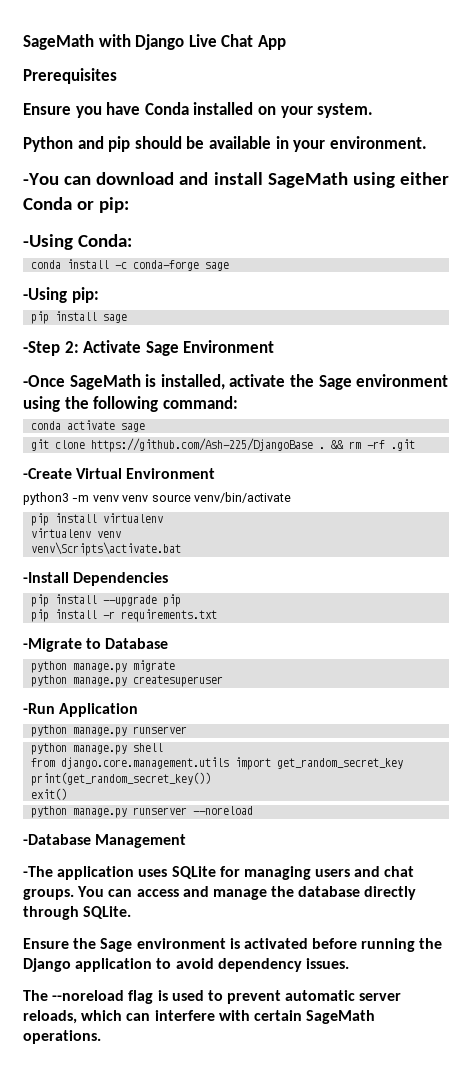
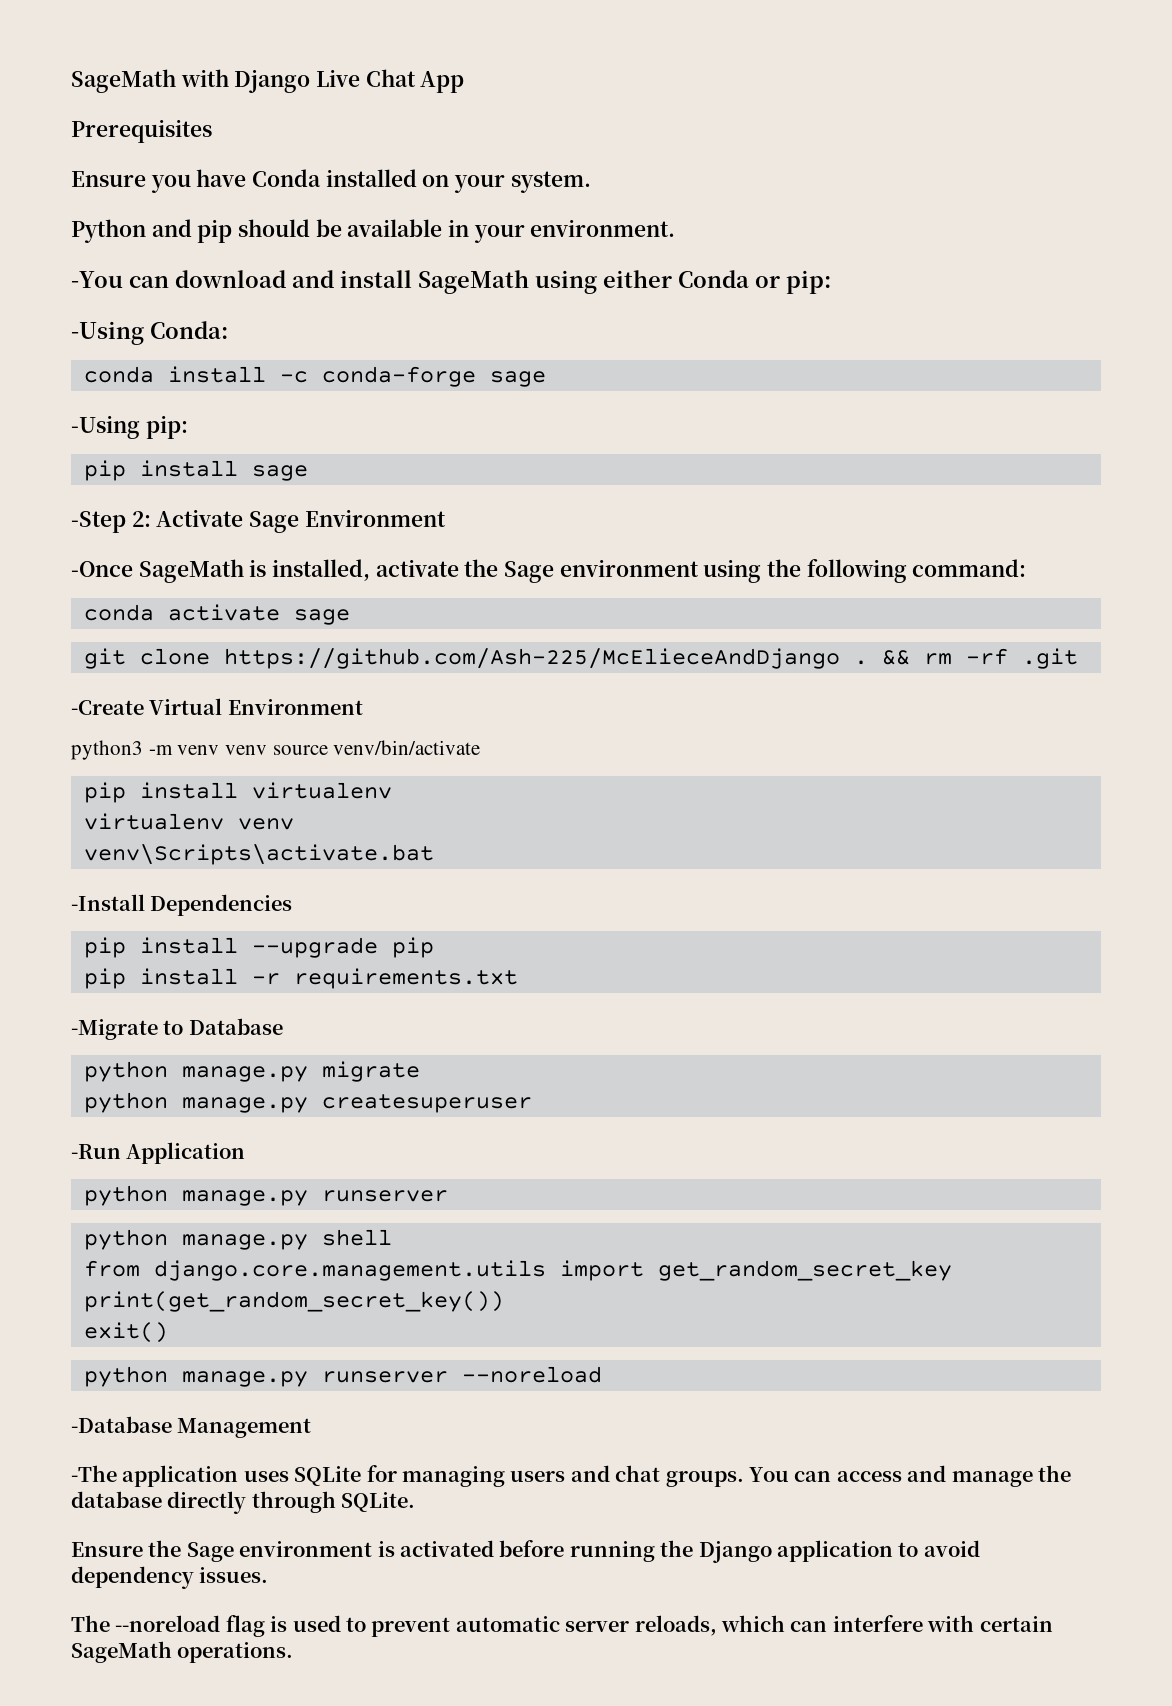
[90,438,313,452] https://github.com/Ash-225/DjangoBase -> [223,648,840,669] https://github.com/Ash-225/McElieceAndDjango

